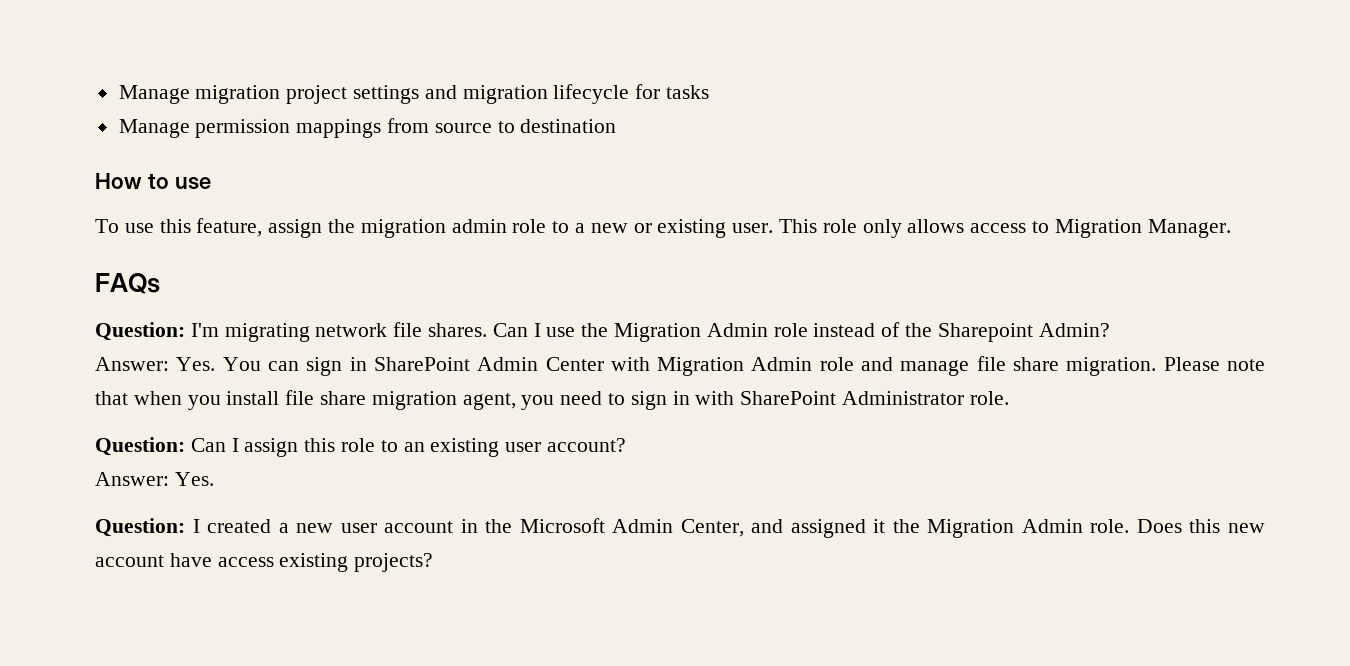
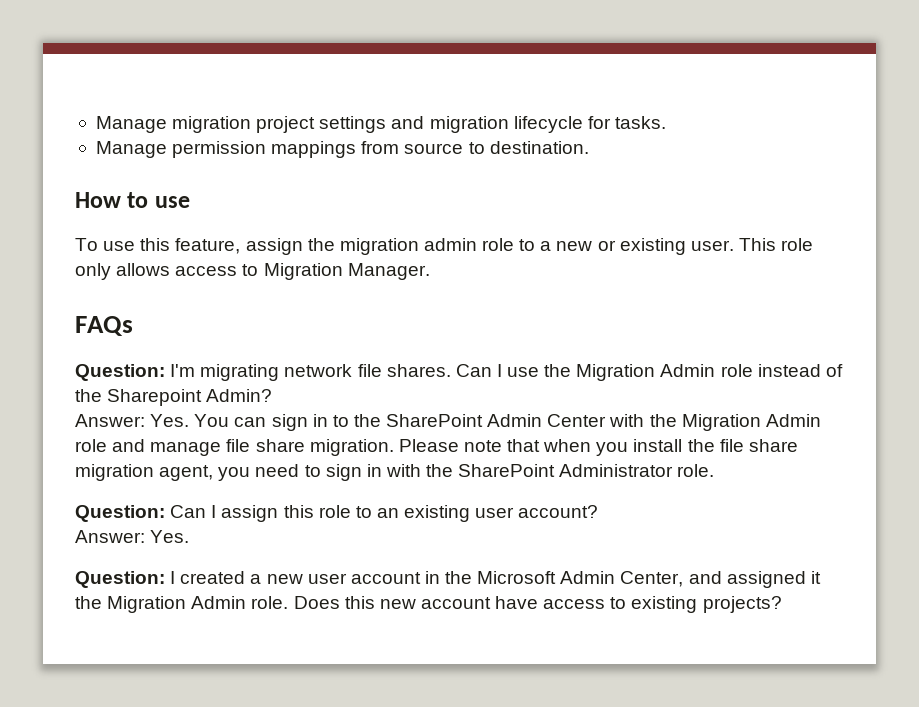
[666,85,710,99] tasks -> [614,116,666,129] tasks.
[520,119,617,133] destination -> [489,141,589,154] destination.
(367, 364) none -> [332,414,381,427] to the
(650, 364) none -> [649,414,677,427] the
(280, 398) none -> [687,439,715,452] the
(735, 398) none -> [426,464,454,477] the
(274, 562) none -> [610,597,627,609] to

